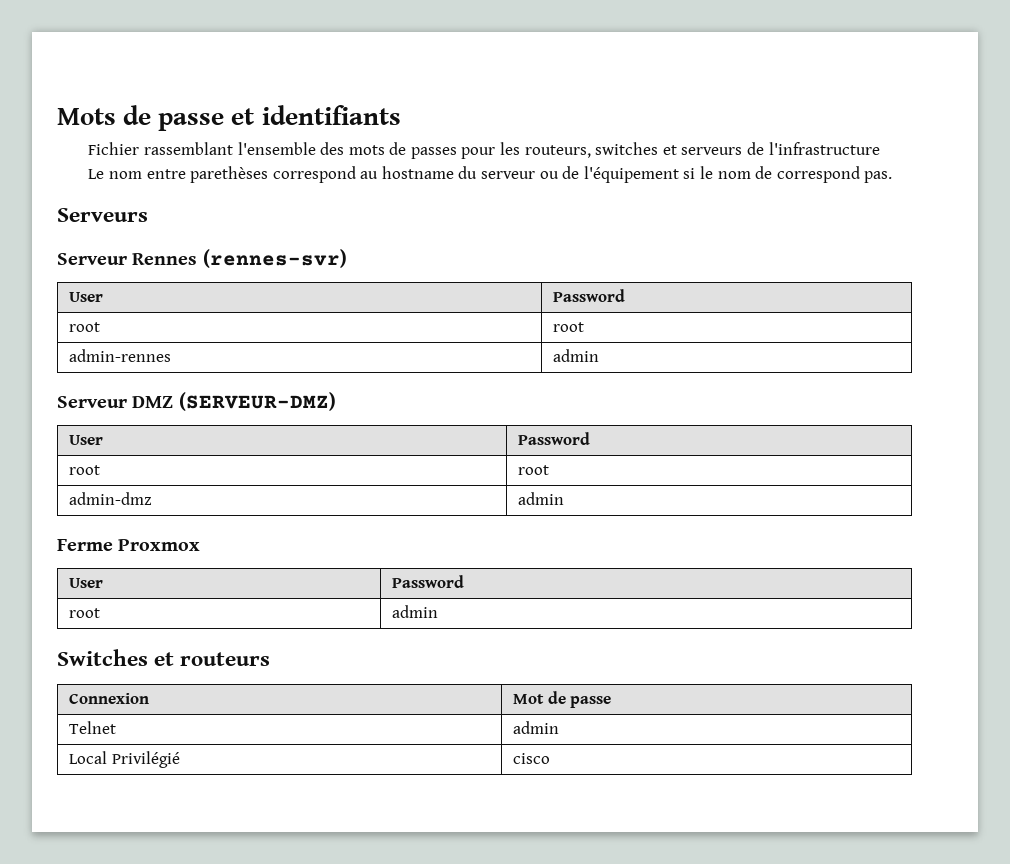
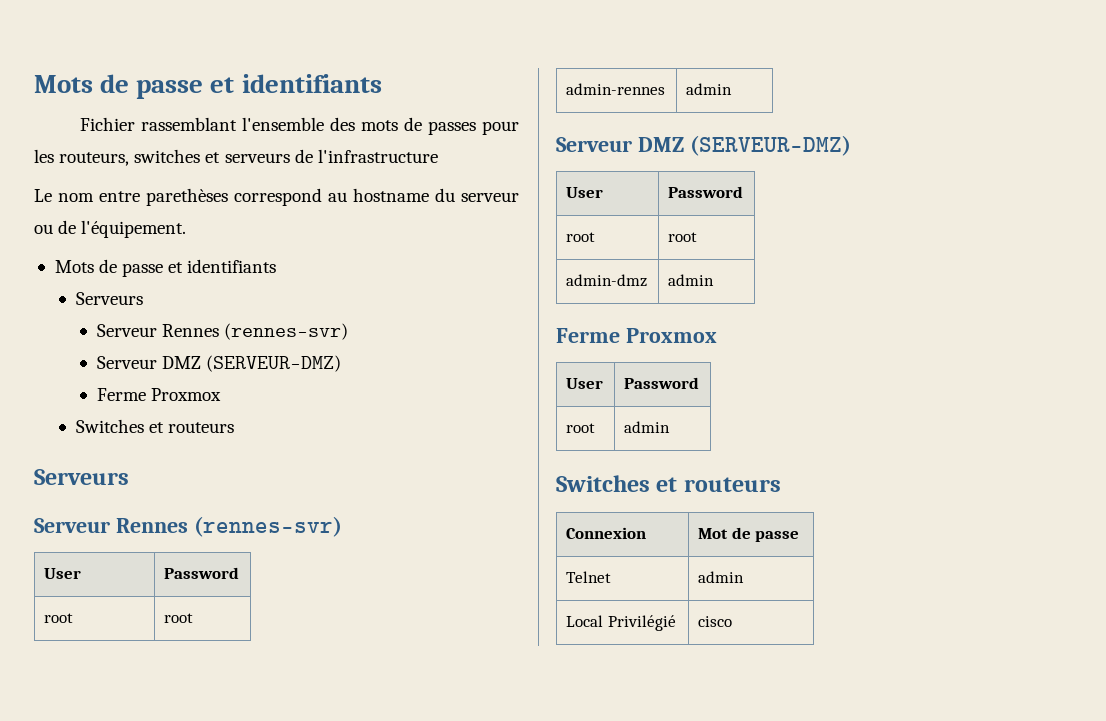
[583,166,893,183] l'équipement si le nom de correspond pas. -> [81,220,187,238] [54,259,277,277] [75,292,143,305] [96,323,349,340] [96,355,342,372] [96,388,222,401] [75,419,235,433] l'équipement. // Mots de passe et identifiants // Serveurs // Serveur Rennes (rennes-svr) // Serveur DMZ (SERVEUR-DMZ) // Ferme Proxmox // Switches et routeurs

